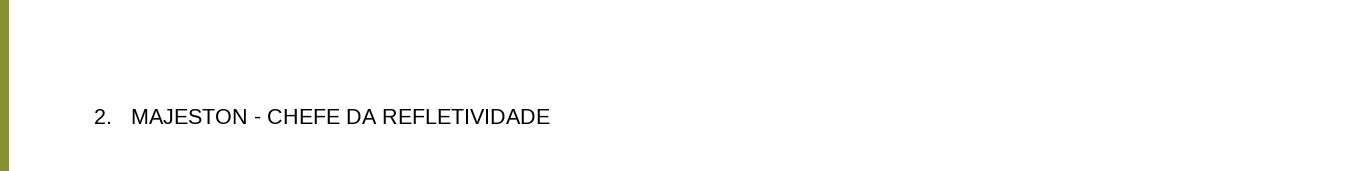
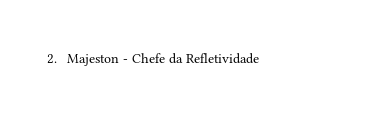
[130,109,550,124] MAJESTON - CHEFE DA REFLETIVIDADE -> [66,53,259,66] Majeston - Chefe da Refletividade

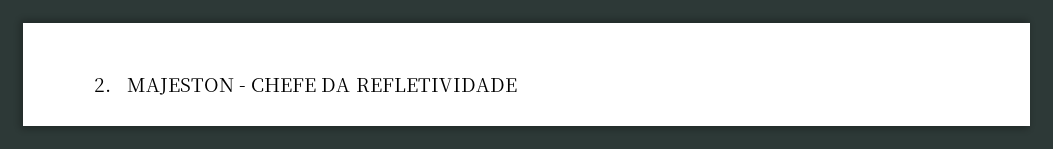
[66,53,259,66] Majeston - Chefe da Refletividade -> [126,78,517,95] MAJESTON - CHEFE DA REFLETIVIDADE

